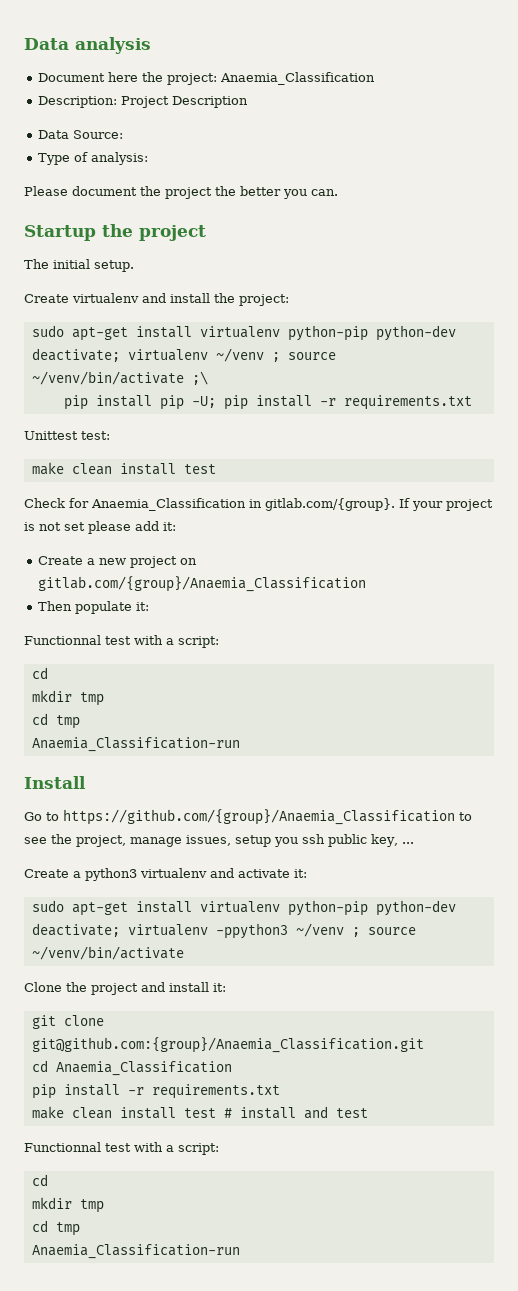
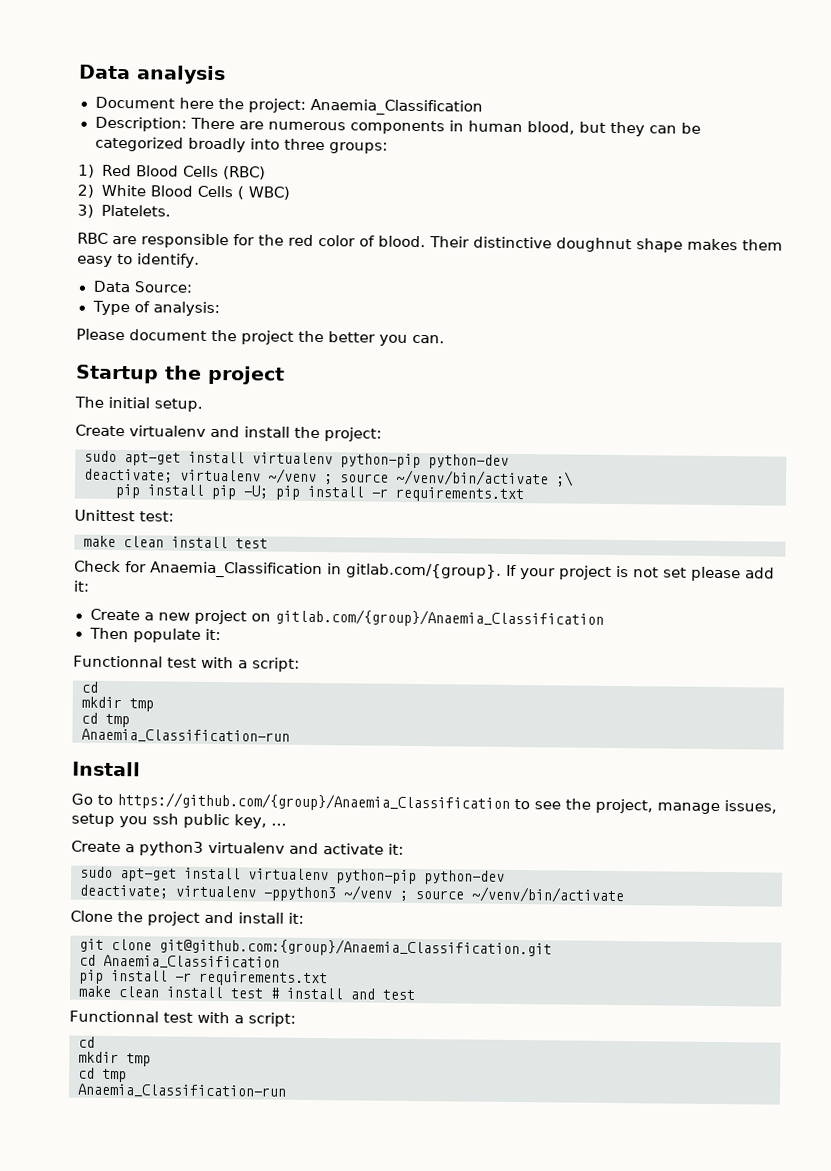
[121,96,249,108] Project Description -> [189,117,701,137] [94,136,388,154] [78,164,266,180] [77,184,290,200] [77,204,171,218] [77,232,783,253] [77,253,200,268] There are numerous components in human blood, but they can be categorized broadly into three groups: // 1) Red Blood Cells (RBC) // 2) White Blood Cells ( WBC) // 3) Platelets. // RBC are responsible for the red color of blood. Their distinctive doughnut shape makes them easy to identify.

